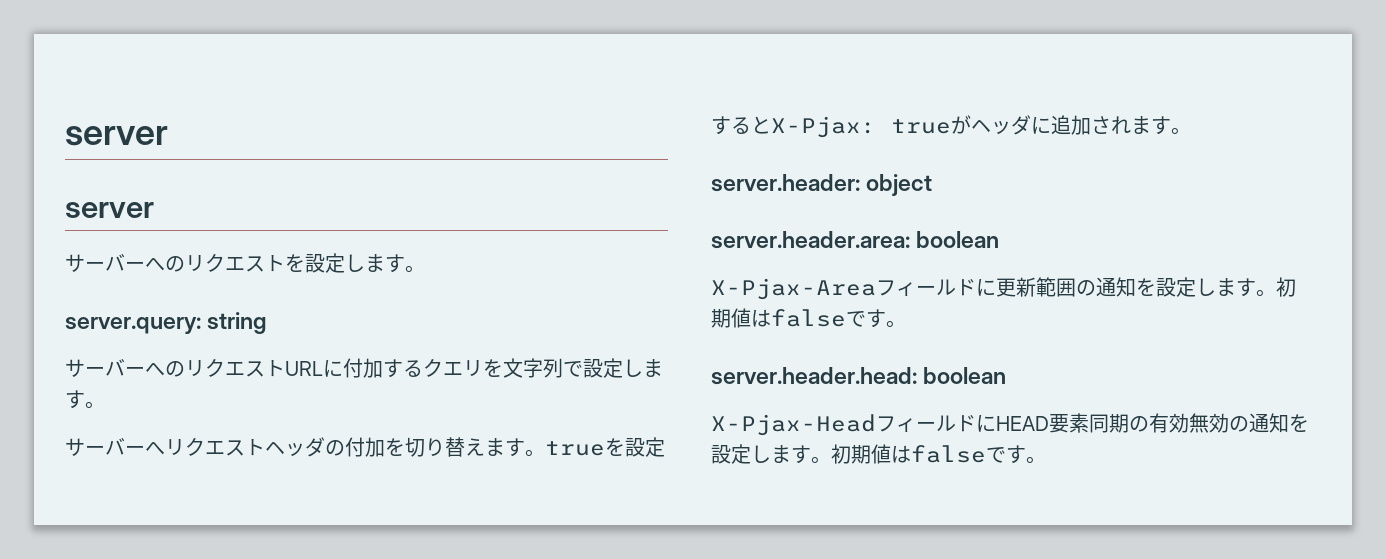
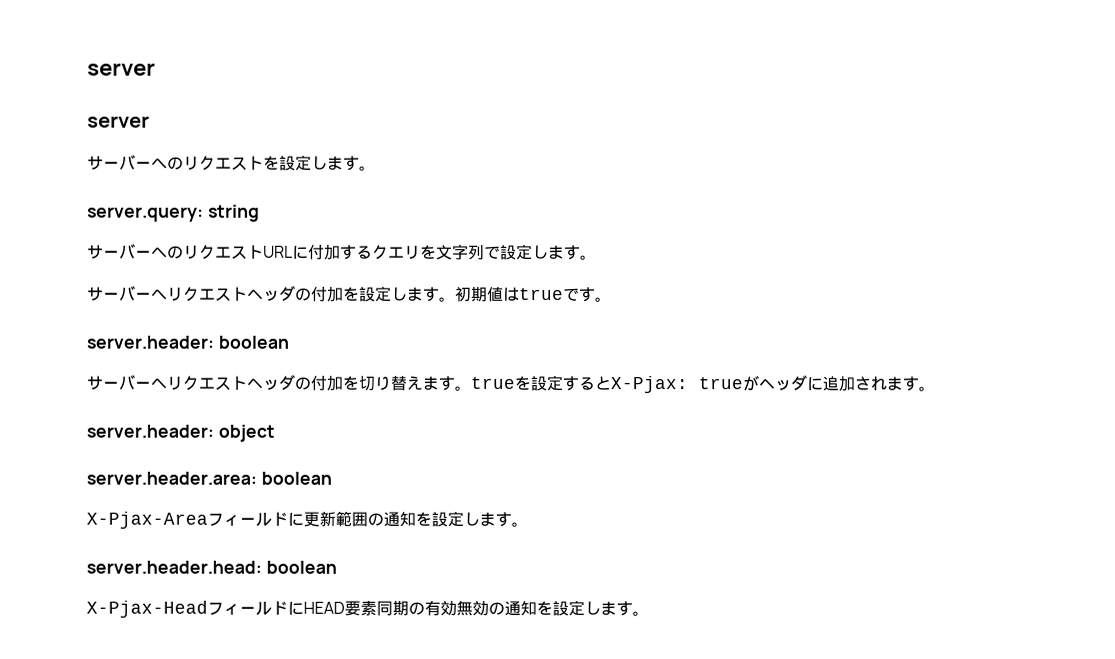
(105, 405) none -> [87,285,612,303] [86,335,289,349] // サーバーへリクエストヘッダの付加を設定します。初期値はtrueです。 // server.header: boolean
[1276,277,1296,297] [711,308,906,328] 初期値はfalseです。 -> (528, 524) none
[831,444,1046,464] 初期値はfalseです。 -> (649, 614) none

